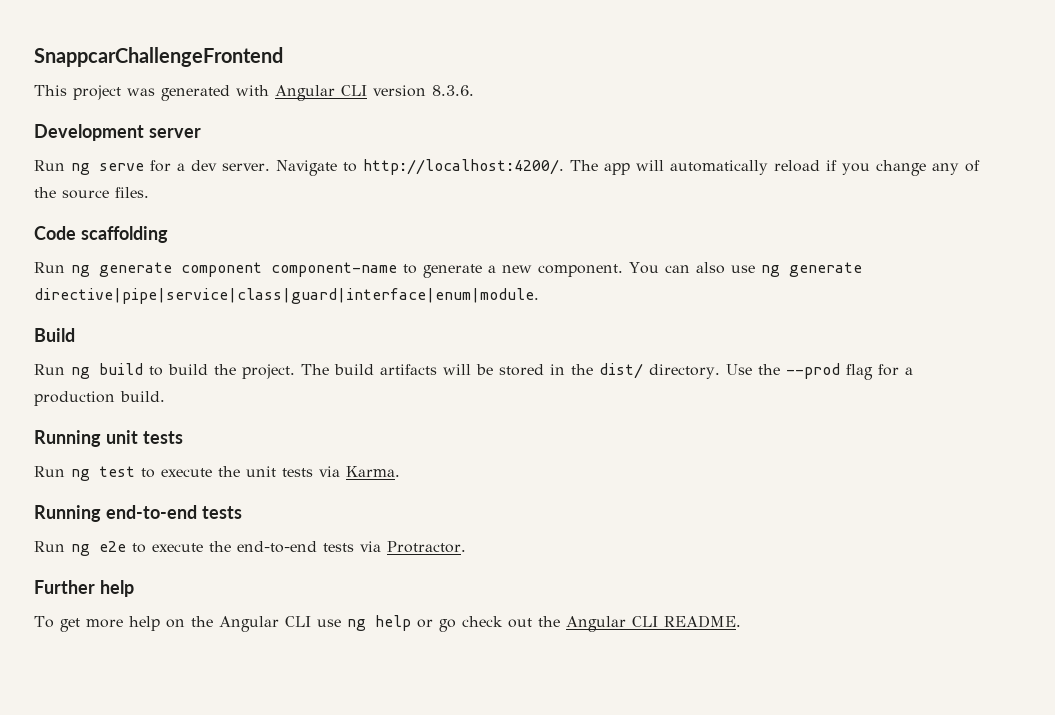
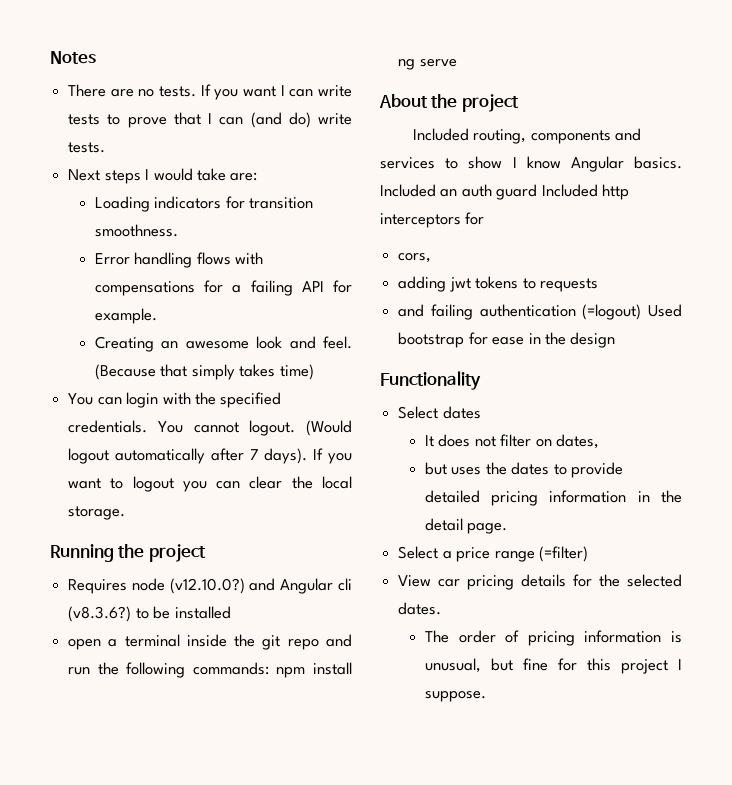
[34,47,283,67] [34,85,474,101] [34,124,201,141] [34,159,980,176] [34,187,149,199] [34,226,168,243] [34,262,862,278] [34,288,539,304] [34,328,75,342] [34,363,913,380] [34,391,165,406] [34,430,183,447] [34,466,400,481] [34,505,242,522] [34,541,466,556] [34,580,134,597] [34,615,741,632] SnappcarChallengeFrontend // This project was generated with Angular CLI version 8.3.6. // Development server // Run ng serve for a dev server. Navigate to http://localhost:4200/. The app will automatically reload if you change any of the source files. // Code scaffolding // Run ng generate component component-name to generate a new component. You can also use ng generate directive|pipe|service|class|guard|interface|enum|module. // Build // Run ng build to build the project. The build artifacts will be stored in the dist/ directory. Use the --prod flag for a production build. // Running unit tests // Run ng test to execute the unit tests via Karma. // Running end-to-end tests // Run ng e2e to execute the end-to-end tests via Protractor. // Further help // To get more help on the Angular CLI use ng help or go check out the Angular CLI README. -> [50,51,96,64] [68,84,352,100] [68,112,353,128] [68,142,106,153] [68,168,258,184] [94,196,314,212] [94,224,178,237] [94,252,264,268] [94,280,352,296] [94,308,157,324] [94,336,352,352] [94,364,314,380] [68,392,282,408] [68,420,353,436] [68,448,352,464] [68,476,352,492] [68,506,126,520] [50,544,206,562] [68,578,352,594] [68,606,231,622] [68,634,352,650] [68,662,353,678] [398,59,457,70] [379,94,519,112] [412,128,641,144] [380,156,682,172] [380,184,630,200] [380,212,485,228] [398,253,432,263] [398,276,598,292] [398,304,682,320] [398,332,616,348] [380,371,481,390] [398,406,481,419] [424,434,600,449] [424,462,624,478] [424,490,682,506] [424,518,508,534] [398,546,588,562] [398,574,682,590] [398,602,442,615] [424,630,682,646] [424,658,682,674] [424,691,486,702] Notes // There are no tests. If you want I can write tests to prove that I can (and do) write tests. // Next steps I would take are: // Loading indicators for transition smoothness. // Error handling flows with compensations for a failing API for example. // Creating an awesome look and feel. (Because that simply takes time) // You can login with the specified credentials. You cannot logout. (Would logout automatically after 7 days). If you want to logout you can clear the local storage. // Running the project // Requires node (v12.10.0?) and Angular cli (v8.3.6?) to be installed // open a terminal inside the git repo and run the following commands: npm install ng serve // About the project // Included routing, components and services to show I know Angular basics. Included an auth guard Included http interceptors for // cors, // adding jwt tokens to requests // and failing authentication (=logout) Used bootstrap for ease in the design // Functionality // Select dates // It does not filter on dates, // but uses the dates to provide detailed pricing information in the detail page. // Select a price range (=filter) // View car pricing details for the selected dates. // The order of pricing information is unusual, but fine for this project I suppose.

